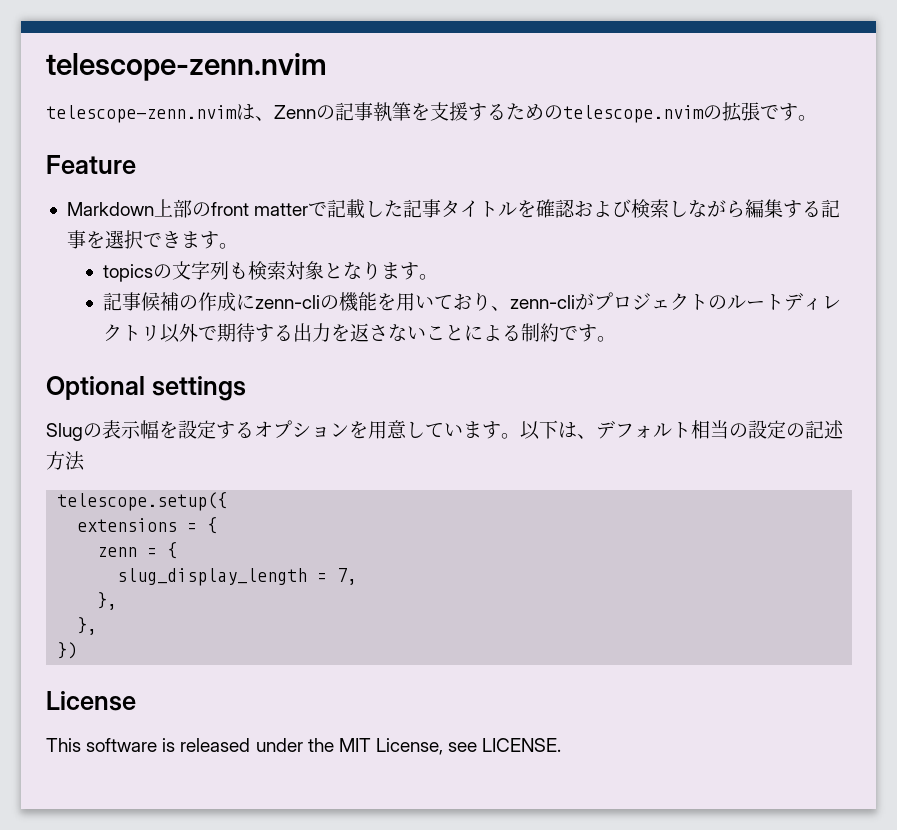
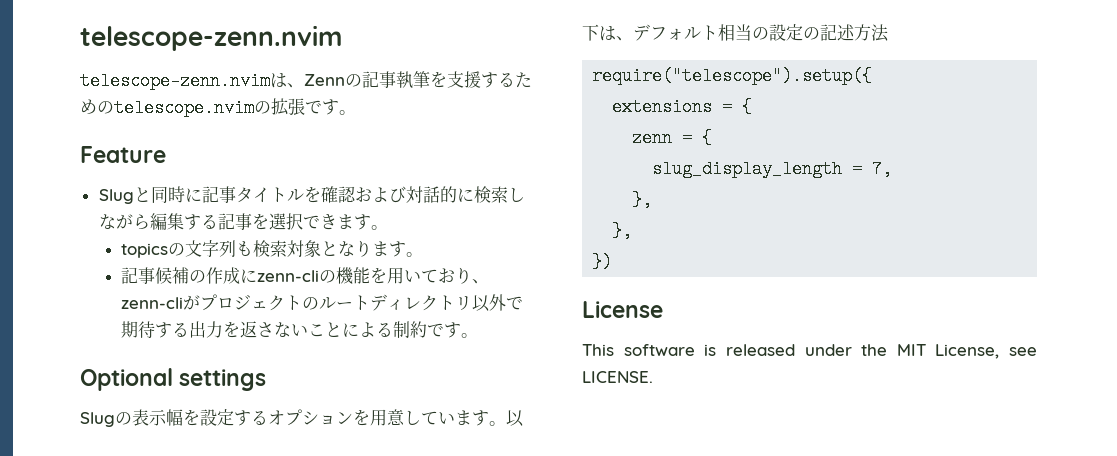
[66,199,404,219] Markdown上部のfront matterで記載した -> [98,186,202,204] Slugと同時に
(632, 208) none -> [405,186,474,203] 対話的に
[57,492,228,511] telescope.setup({ -> [592,67,873,85] require("telescope").setup({

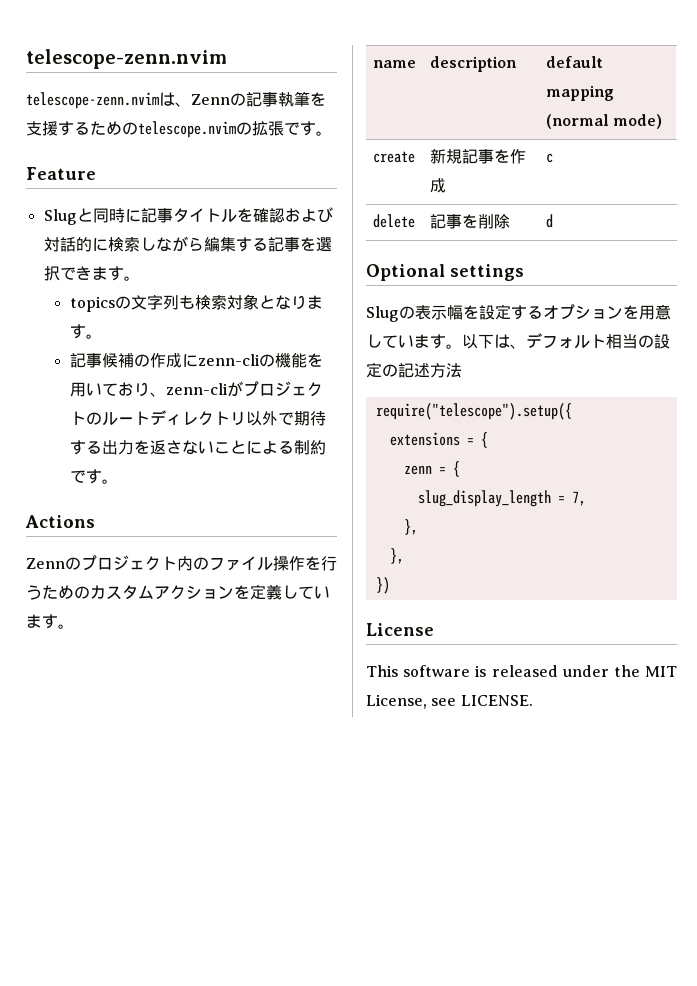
(479, 335) none -> [25,515,95,528] [26,555,337,571] [26,584,330,600] [26,614,74,629] [372,60,416,68] [429,56,517,72] [545,56,603,68] [545,85,614,101] [545,114,663,129] [372,151,415,163] [429,148,526,164] [429,178,446,193] [545,153,553,163] [372,214,415,228] [429,214,510,229] [545,214,553,228] // Actions // Zennのプロジェクト内のファイル操作を行うためのカスタムアクションを定義しています。 // name | description | default mapping (normal mode) // create | 新規記事を作成 | c // delete | 記事を削除 | d

